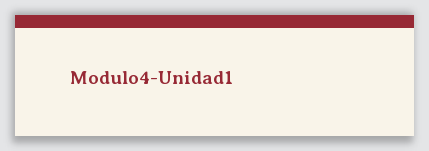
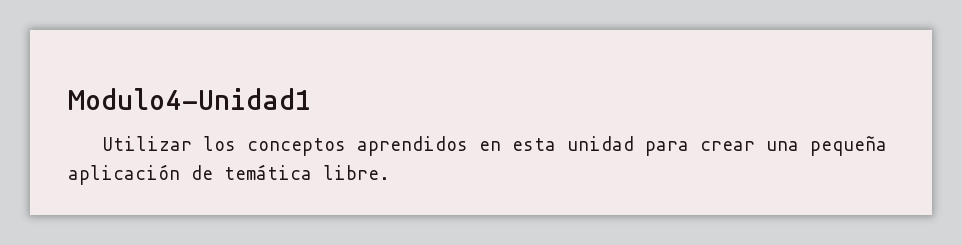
(233, 77) none -> [102,136,888,156] [68,164,390,185] // Utilizar los conceptos aprendidos en esta unidad para crear una pequeña aplicación de temática libre.

